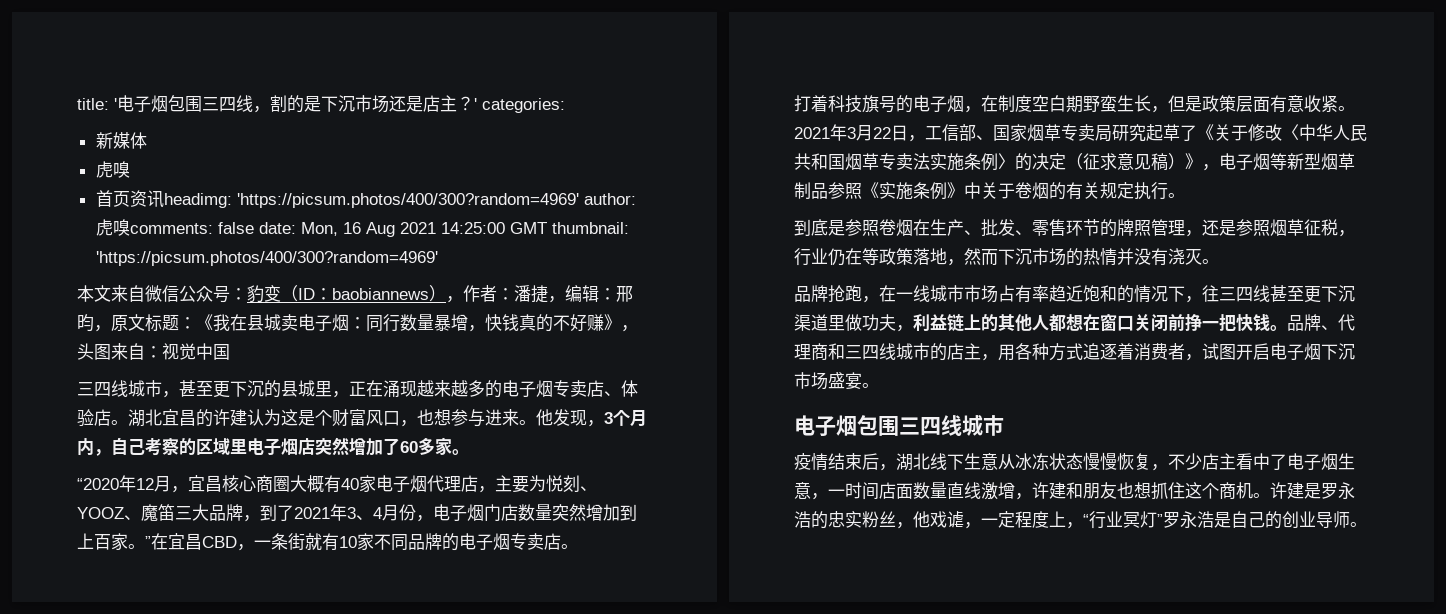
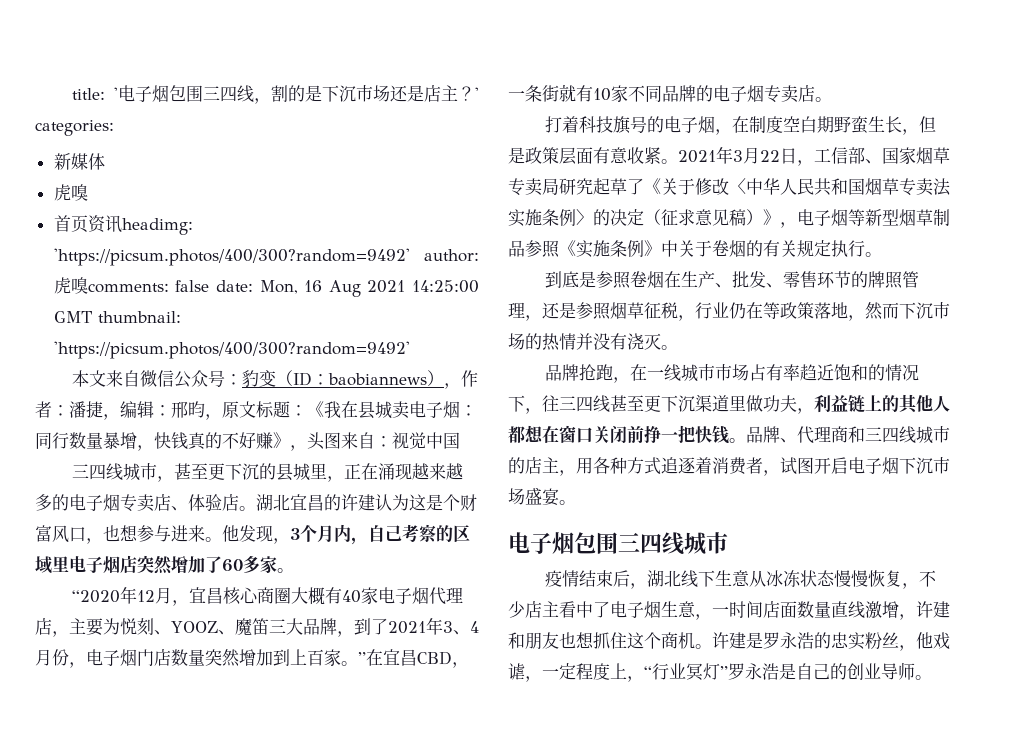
[236,193,579,208] 'https://picsum.photos/400/300?random=4969' -> [53,248,410,266] 'https://picsum.photos/400/300?random=9492'
[95,251,438,266] 'https://picsum.photos/400/300?random=4969' -> [53,341,410,359] 'https://picsum.photos/400/300?random=9492'

